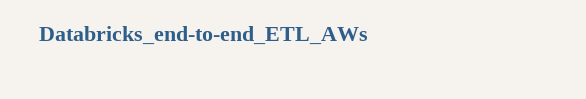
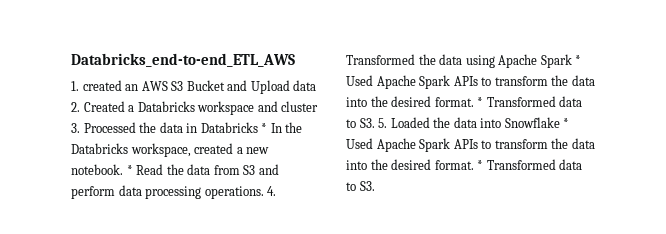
[39,26,368,45] Databricks_end-to-end_ETL_AWs -> [71,53,295,67] [71,80,317,94] [71,101,319,115] [71,122,303,133] [71,143,270,157] [71,164,279,175] [71,185,277,199] [346,54,582,68] [346,75,595,89] [346,96,583,107] [346,117,570,128] [346,138,595,152] [346,159,583,170] [346,181,375,191] Databricks_end-to-end_ETL_AWS // 1. created an AWS S3 Bucket and Upload data 2. Created a Databricks workspace and cluster 3. Processed the data in Databricks * In the Databricks workspace, created a new notebook. * Read the data from S3 and perform data processing operations. 4. Transformed the data using Apache Spark * Used Apache Spark APIs to transform the data into the desired format. * Transformed data to S3. 5. Loaded the data into Snowflake * Used Apache Spark APIs to transform the data into the desired format. * Transformed data to S3.

